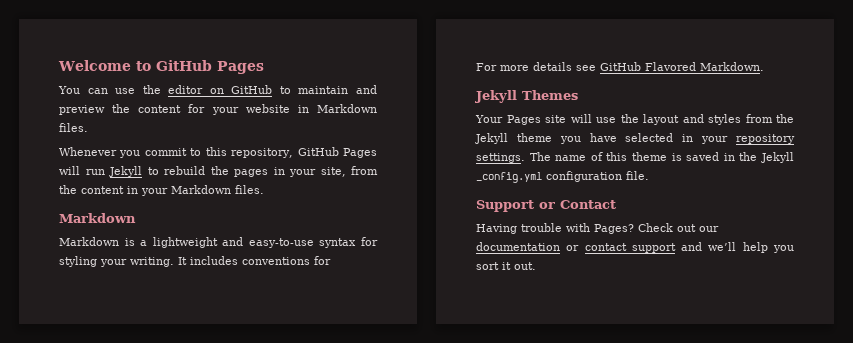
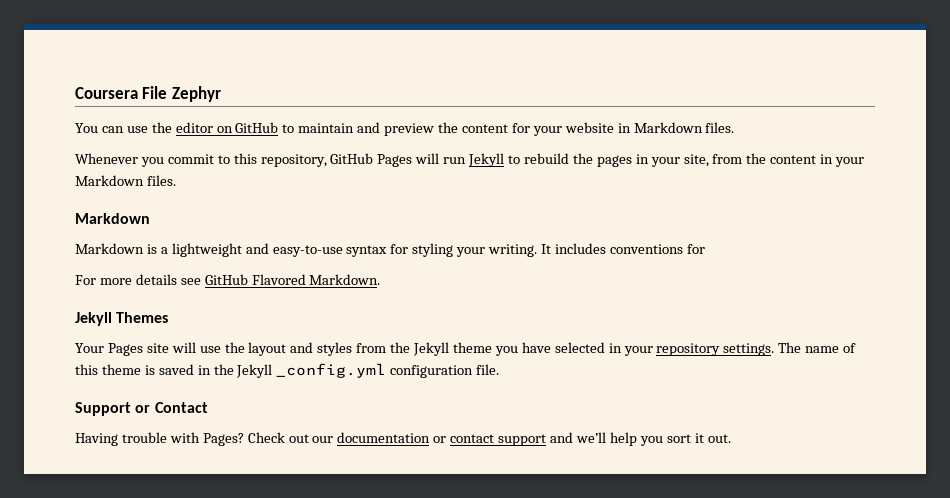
[58,60,264,74] Welcome to GitHub Pages -> [75,86,221,102] Coursera File Zephyr

